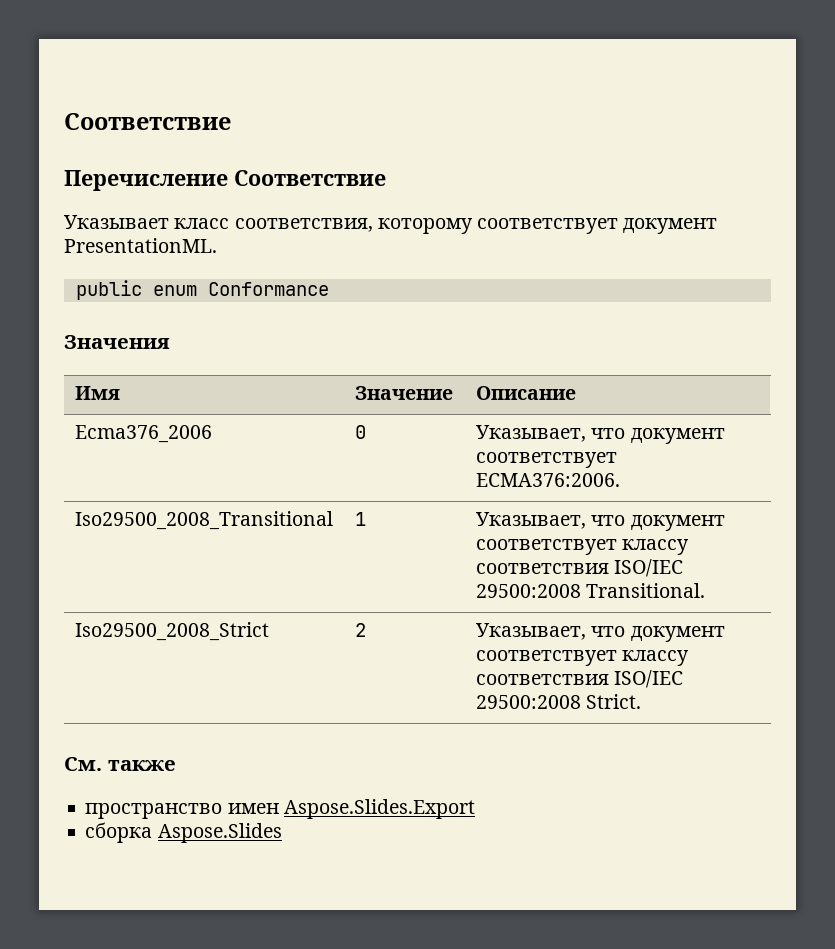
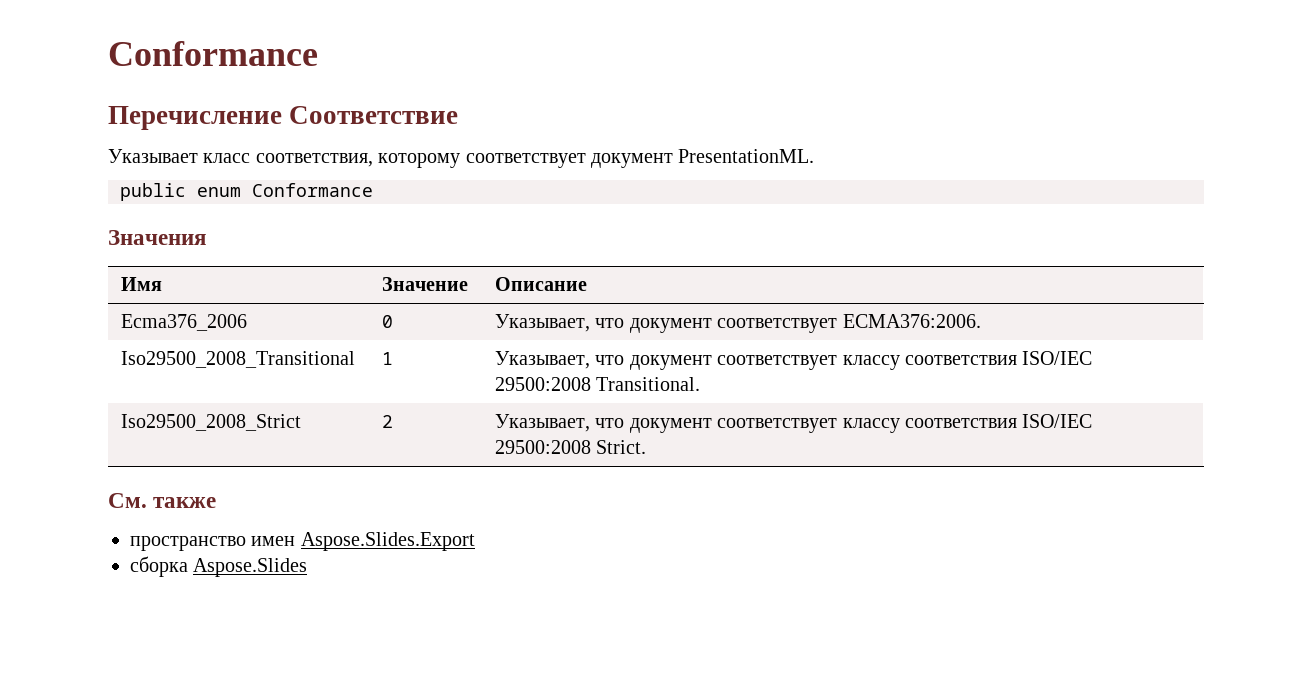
[64,113,231,130] Соответствие -> [108,41,318,66] Conformance

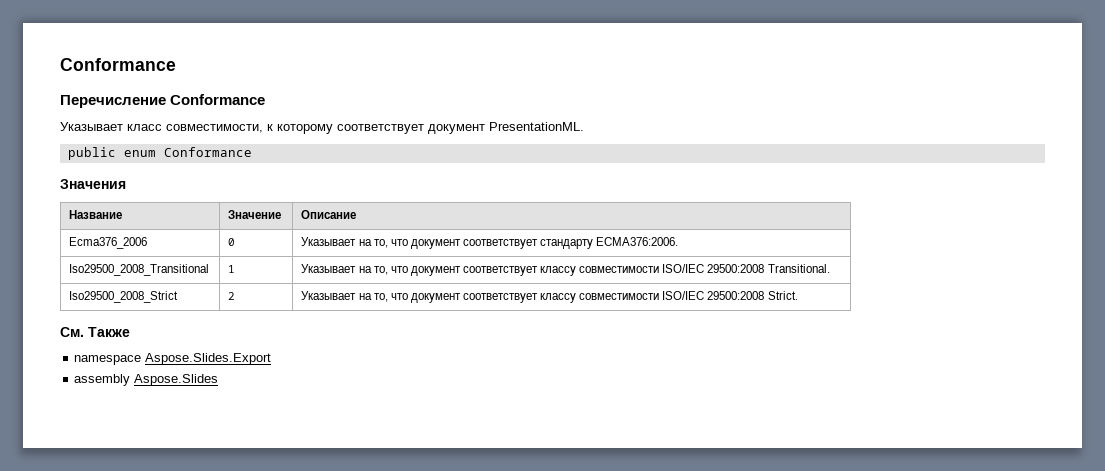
[289,106,459,124] Соответствие -> [170,94,266,105] Conformance
[255,153,373,167] соответствия, -> [166,124,273,133] совместимости, к
[121,277,163,291] Имя -> [69,210,123,219] Название
[495,314,838,333] Указывает, что документ соответствует -> [301,237,594,249] Указывает на то, что документ соответствует стандарту
[495,351,1018,370] Указывает, что документ соответствует классу соответствия -> [301,264,660,276] Указывает на то, что документ соответствует классу совместимости
[495,414,1018,433] Указывает, что документ соответствует классу соответствия -> [301,291,660,303] Указывает на то, что документ соответствует классу совместимости
[153,497,217,508] [130,536,296,551] также // пространство имен -> [88,327,130,337] [74,355,142,365] Также // namespace
[130,556,188,577] сборка -> [74,374,131,386] assembly

